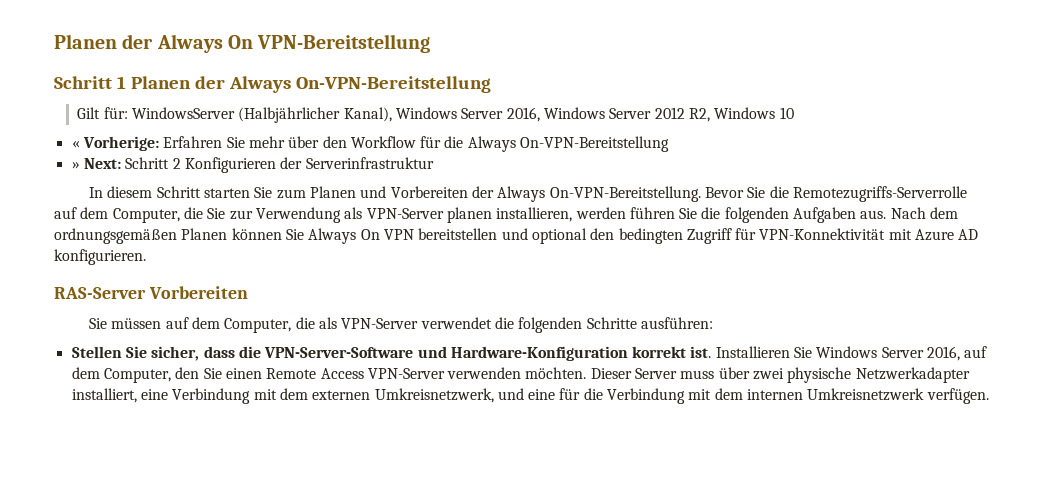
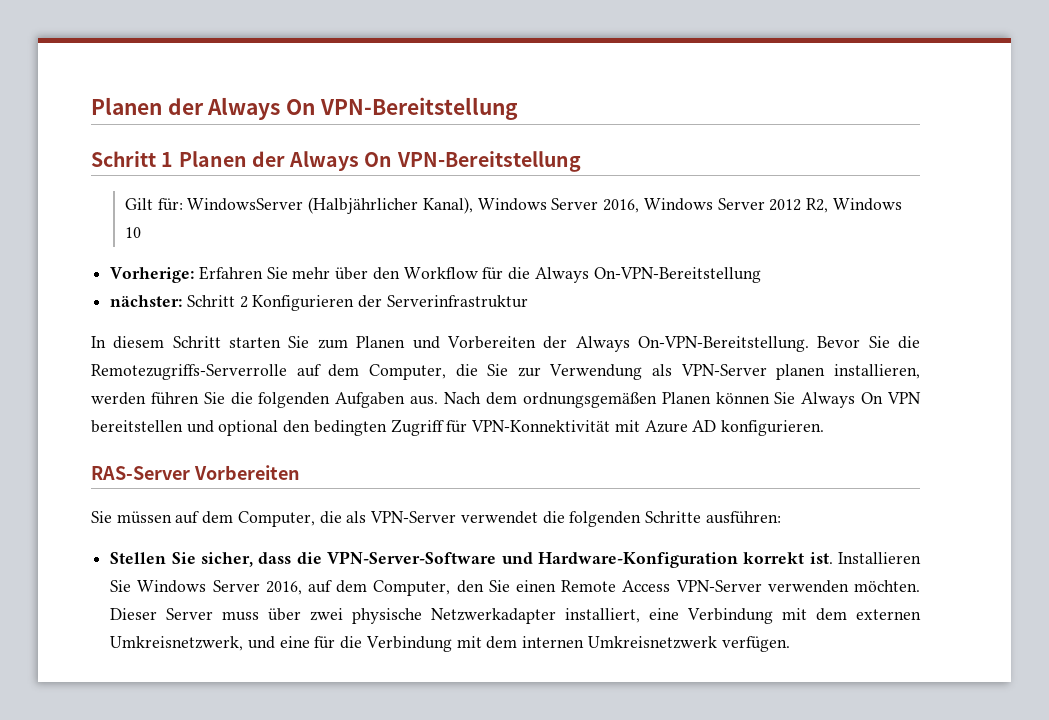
[295,76,491,93] On-VPN-Bereitstellung -> [364,151,581,172] On VPN-Bereitstellung
[71,140,80,148] « -> (141, 232) none
[71,158,121,169] » Next: -> [110,295,183,307] nächster:

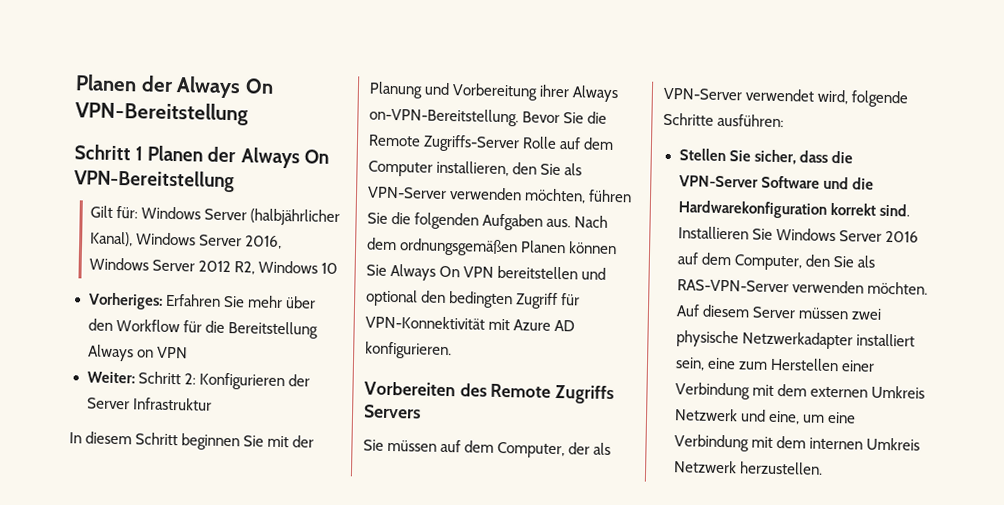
[187,197,419,214] WindowsServer (Halbjährlicher -> [140,206,341,227] Windows Server (halbjährlicher
[110,267,195,283] Vorherige: -> [87,292,163,310] Vorheriges:
[534,267,761,283] [110,295,528,311] [91,336,920,352] [91,364,920,380] [91,392,146,405] Always On-VPN-Bereitstellung // nächster: Schritt 2 Konfigurieren der Serverinfrastruktur // In diesem Schritt starten Sie zum Planen und Vorbereiten der Always On-VPN-Bereitstellung. Bevor Sie die Remotezugriffs-Serverrolle auf dem Computer, die Sie zur Verwendung als VPN-Server planen installieren, werden -> [227,321,318,339] [86,344,188,362] [86,371,310,391] [86,397,212,411] [69,431,315,451] [369,81,620,103] [369,107,608,127] [368,134,615,153] [368,160,583,177] [367,186,587,204] Bereitstellung Always on VPN // Weiter: Schritt 2: Konfigurieren der Server Infrastruktur // In diesem Schritt beginnen Sie mit der Planung und Vorbereitung ihrer Always on-VPN-Bereitstellung. Bevor Sie die Remote Zugriffs-Server Rolle auf dem Computer installieren, den Sie als VPN-Server verwenden möchten,
[91,465,300,480] RAS-Server Vorbereiten -> [364,381,615,405] [363,404,421,419] Vorbereiten des Remote Zugriffs Servers
[319,511,342,524] die -> [568,442,591,455] der
[542,511,642,527] die folgenden -> [817,89,909,108] wird, folgende
[327,551,833,568] VPN-Server-Software und Hardware-Konfiguration korrekt ist. -> [678,175,874,190] [677,200,910,219] VPN-Server Software und die Hardwarekonfiguration korrekt sind.
[265,581,302,595] 2016, -> [884,230,919,243] 2016
[516,580,920,593] [110,608,921,624] [110,636,790,652] einen Remote Access VPN-Server verwenden möchten. Dieser Server muss über zwei physische Netzwerkadapter installiert, eine Verbindung mit dem externen Umkreisnetzwerk, und eine für die Verbindung mit dem internen Umkreisnetzwerk verfügen. -> [856,255,876,268] [676,279,928,295] [675,304,882,320] [675,330,915,350] [674,357,875,372] [674,382,925,400] [673,408,856,425] [673,434,920,452] [673,460,823,475] als RAS-VPN-Server verwenden möchten. Auf diesem Server müssen zwei physische Netzwerkadapter installiert sein, eine zum Herstellen einer Verbindung mit dem externen Umkreis Netzwerk und eine, um eine Verbindung mit dem internen Umkreis Netzwerk herzustellen.

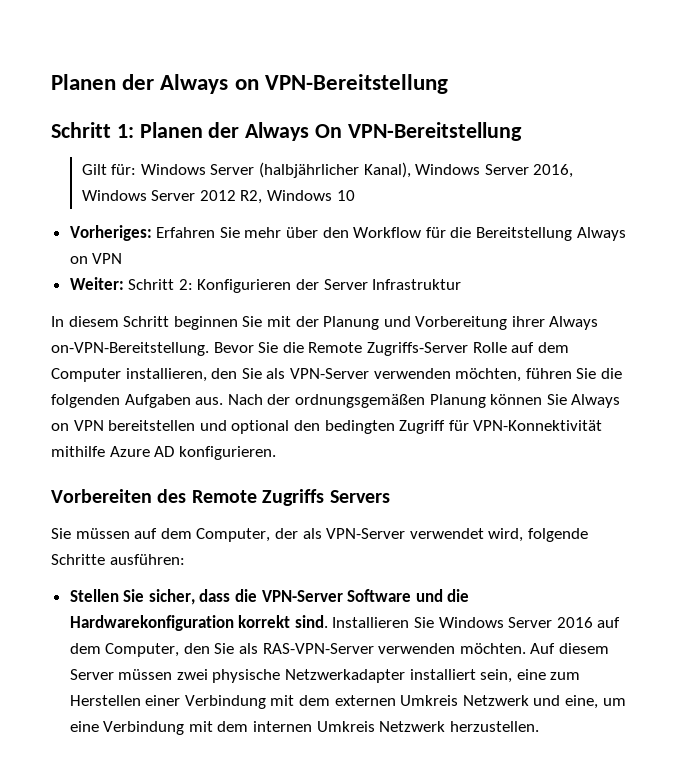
[75,74,274,99] Planen der Always On -> [51,74,259,94] Planen der Always on
[135,146,144,161] 1 -> [116,124,134,138] 1:
[367,237,567,257] dem ordnungsgemäßen Planen -> [267,394,486,408] der ordnungsgemäßen Planung
[439,265,461,278] On -> [51,423,69,431] on
[488,318,511,331] mit -> [51,446,105,457] mithilfe

